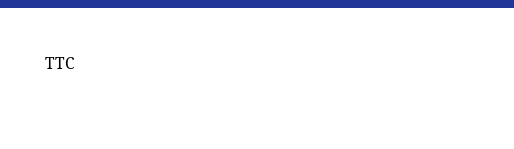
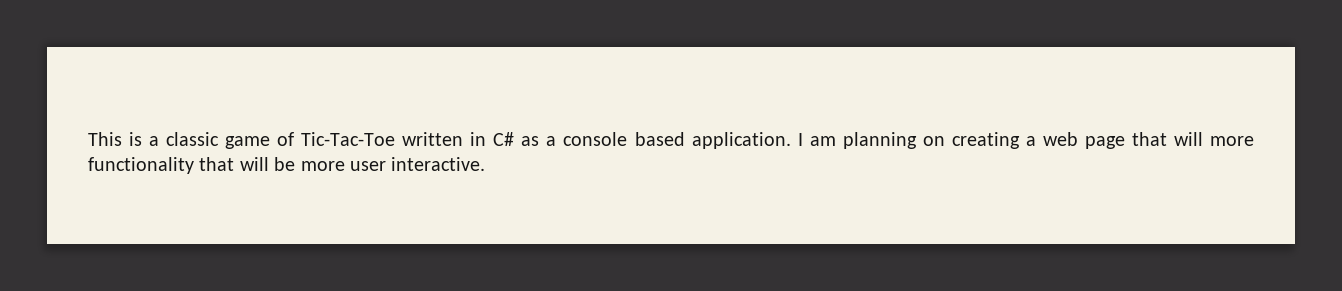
[45,57,75,69] TTC -> [88,132,1254,149] [88,157,486,174] This is a classic game of Tic-Tac-Toe written in C# as a console based application. I am planning on creating a web page that will more functionality that will be more user interactive.

